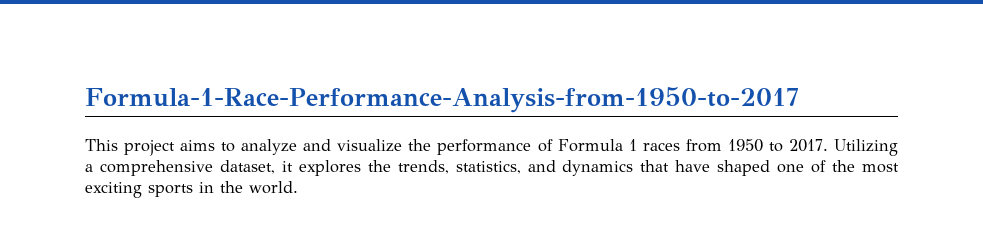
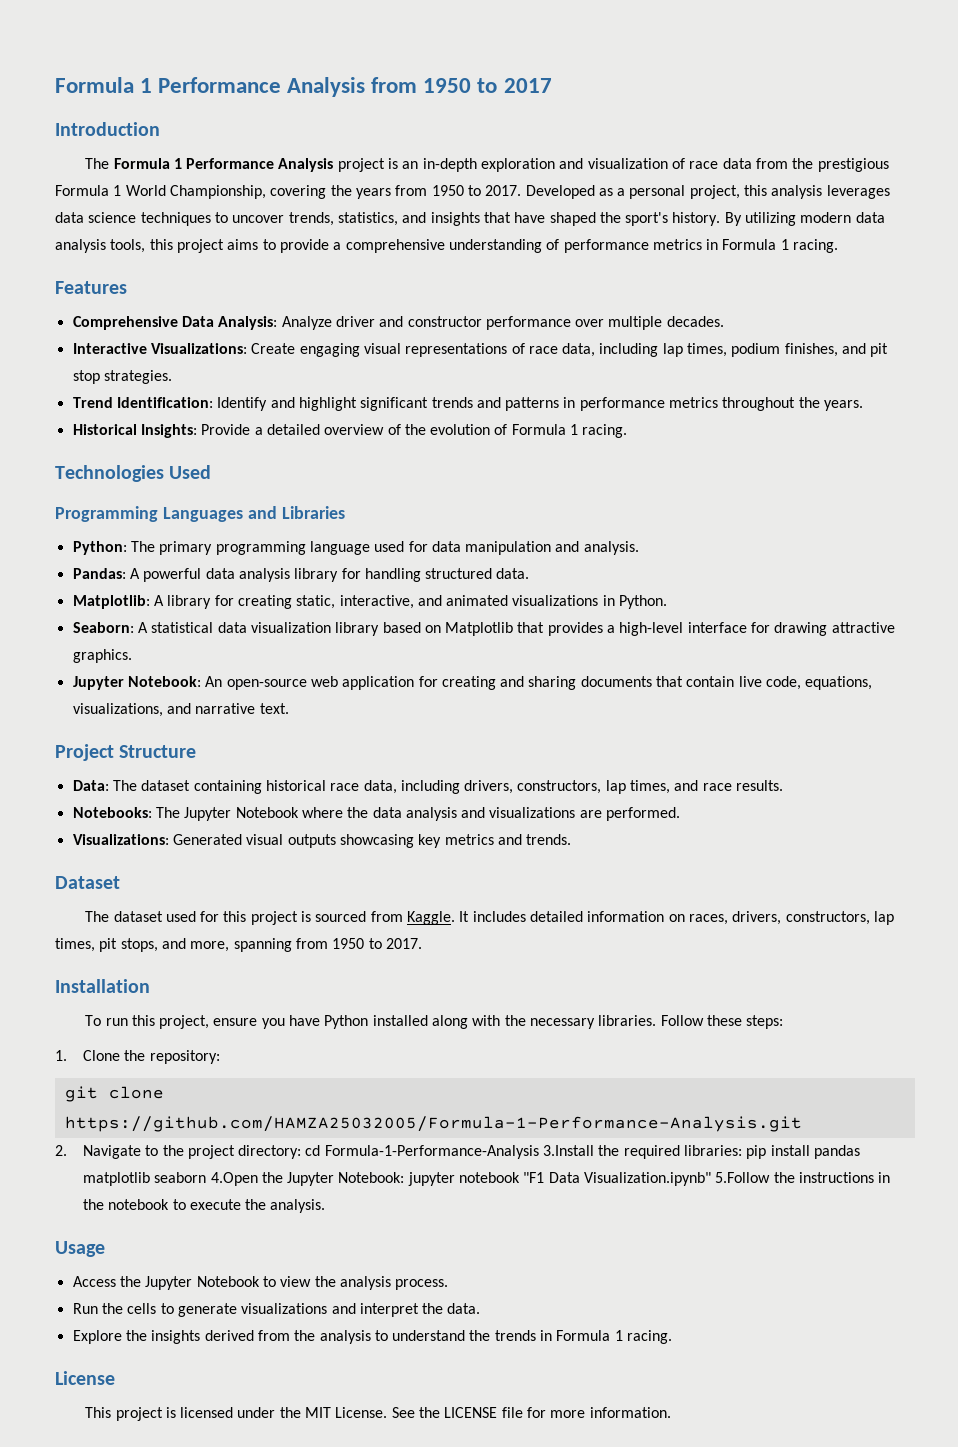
[85,87,799,113] [85,139,898,156] [85,160,391,176] Formula-1-Race-Performance-Analysis-from-1950-to-2017 // This project aims to analyze and visualize the performance of Formula 1 races from 1950 to 2017. Utilizing a comprehensive dataset, it explores the -> [55,77,552,97] [55,122,160,136] [85,158,889,172] [55,185,890,199] [55,212,285,226] Formula 1 Performance Analysis from 1950 to 2017 // Introduction // The Formula 1 Performance Analysis project is an in-depth exploration and visualization of race data from the prestigious Formula 1 World Championship, covering the years from 1950 to 2017. Developed as a personal project, this analysis leverages data science techniques to uncover
[562,160,634,176] dynamics -> [430,212,480,226] insights
[777,160,899,173] [85,181,298,198] one of the most exciting sports in the world. -> [599,212,885,226] [55,239,839,253] [55,281,127,294] [72,316,724,330] [72,343,889,357] [72,370,172,384] [72,397,864,411] [72,424,628,438] [55,465,212,482] [55,506,345,522] [72,541,639,555] [72,568,530,582] [72,595,668,609] [72,622,895,636] [72,649,132,663] [72,676,873,690] [72,703,289,717] [55,744,197,761] [72,780,784,794] [72,807,681,821] [72,834,572,848] [55,876,120,889] [85,911,894,925] [55,938,422,952] [55,979,150,993] [85,1015,784,1029] [55,1050,220,1064] [64,1086,164,1102] [64,1116,802,1132] [55,1145,861,1159] [82,1172,891,1186] [82,1199,326,1213] [55,1241,105,1257] [72,1276,449,1290] [72,1303,481,1317] [72,1330,673,1344] [55,1371,115,1385] [85,1407,671,1421] the sport's history. By utilizing modern data analysis tools, this project aims to provide a comprehensive understanding of performance metrics in Formula 1 racing. // Features // Comprehensive Data Analysis: Analyze driver and constructor performance over multiple decades. // Interactive Visualizations: Create engaging visual representations of race data, including lap times, podium finishes, and pit stop strategies. // Trend Identification: Identify and highlight significant trends and patterns in performance metrics throughout the years. // Historical Insights: Provide a detailed overview of the evolution of Formula 1 racing. // Technologies Used // Programming Languages and Libraries // Python: The primary programming language used for data manipulation and analysis. // Pandas: A powerful data analysis library for handling structured data. // Matplotlib: A library for creating static, interactive, and animated visualizations in Python. // Seaborn: A statistical data visualization library based on Matplotlib that provides a high-level interface for drawing attractive graphics. // Jupyter Notebook: An open-source web application for creating and sharing documents that contain live code, equations, visualizations, and narrative text. // Project Structure // Data: The dataset containing historical race data, including drivers, constructors, lap times, and race results. // Notebooks: The Jupyter Notebook where the data analysis and visualizations are performed. // Visualizations: Generated visual outputs showcasing key metrics and trends. // Dataset // The dataset used for this project is sourced from Kaggle. It includes detailed information on races, drivers, constructors, lap times, pit stops, and more, spanning from 1950 to 2017. // Installation // To run this project, ensure you have Python installed along with the necessary libraries. Follow these steps: // 1. Clone the repository: // git clone https://github.com/HAMZA25032005/Formula-1-Performance-Analysis.git // 2. Navigate to the project directory: cd Formula-1-Performance-Analysis 3.Install the required libraries: pip install pandas matplotlib seaborn 4.Open the Jupyter Notebook: jupyter notebook "F1 Data Visualization.ipynb" 5.Follow the instructions in the notebook to execute the analysis. // Usage // Access the Jupyter Notebook to view the analysis process. // Run the cells to generate visualizations and interpret the data. // Explore the insights derived from the analysis to understand the trends in Formula 1 racing. // License // This project is licensed under the MIT License. See the LICENSE file for more information.

